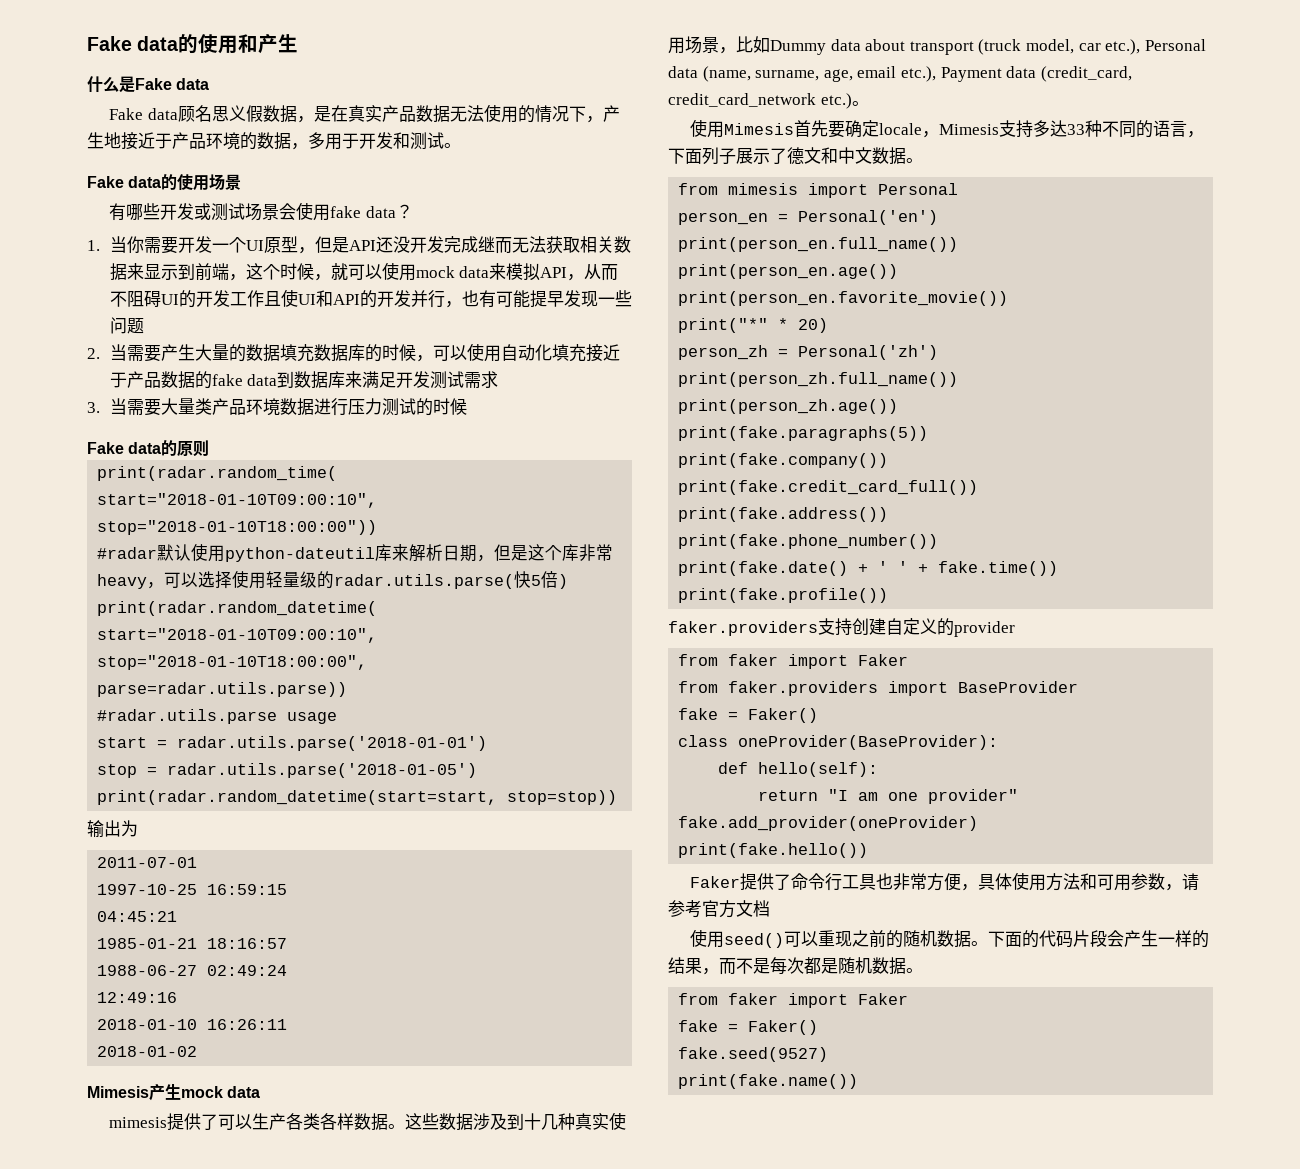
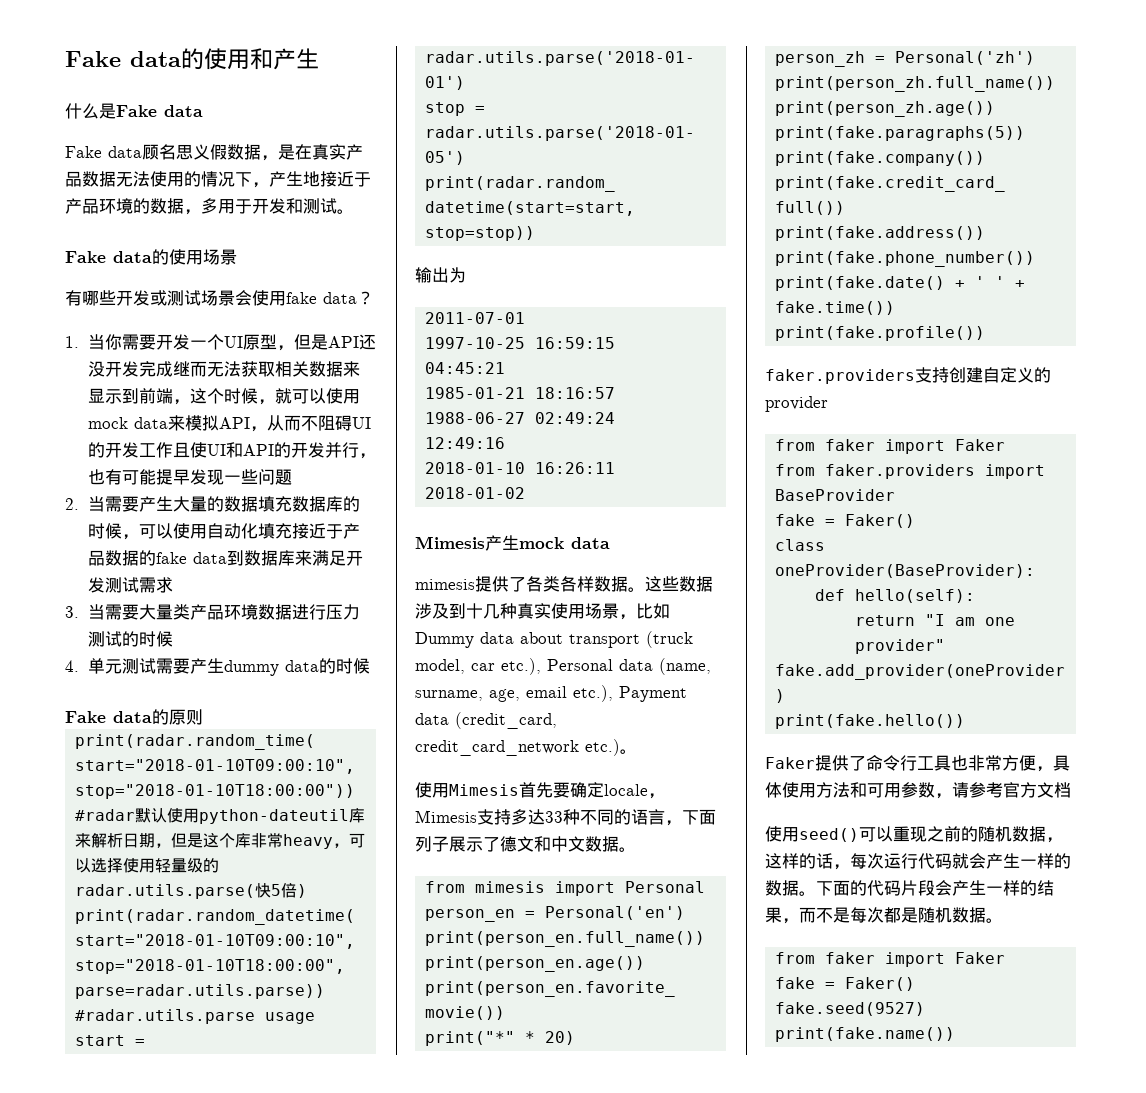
(467, 406) none -> [65,658,370,676] // 4.单元测试需要产生dummy data的时候
[218,1113,287,1130] 可以生产 -> (526, 584) none
(972, 939) none -> [1046,837,1063,843] [765,853,1071,870] [765,880,799,896] ，这样的话，每次运行代码就会产生一样的数据

